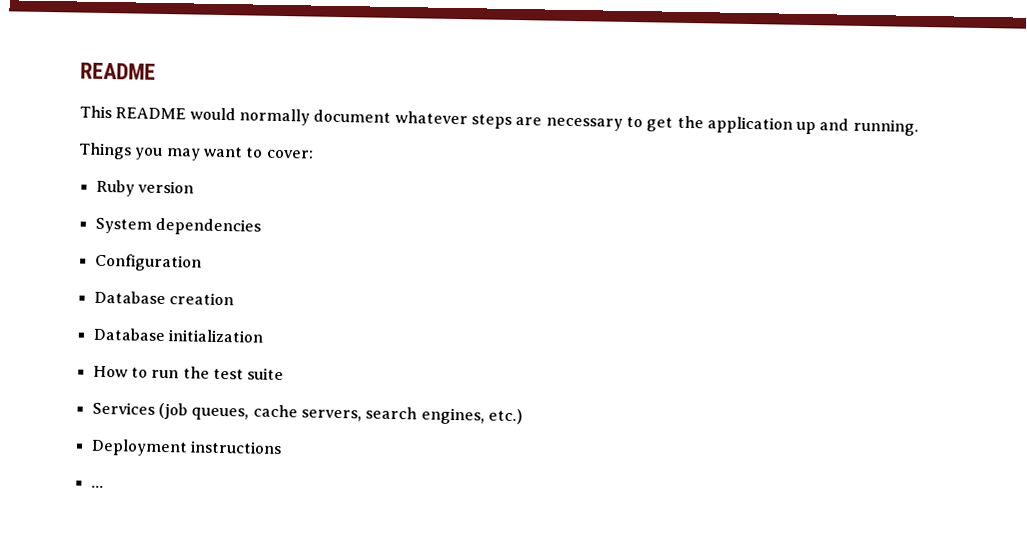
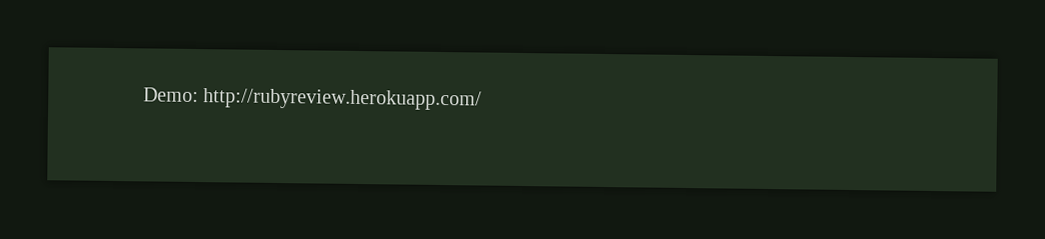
[80,62,156,80] [79,105,919,136] [78,142,314,161] [95,179,194,197] [94,217,261,236] [94,253,202,272] [93,290,234,306] [92,327,264,343] [92,365,285,381] [91,401,523,425] [90,438,282,457] [90,484,104,489] README // This README would normally document whatever steps are necessary to get the application up and running. // Things you may want to cover: // Ruby version // System dependencies // Configuration // Database creation // Database initialization // How to run the test suite // Services (job queues, cache servers, search engines, etc.) // Deployment instructions // ... -> [143,87,483,111] Demo: http://rubyreview.herokuapp.com/

